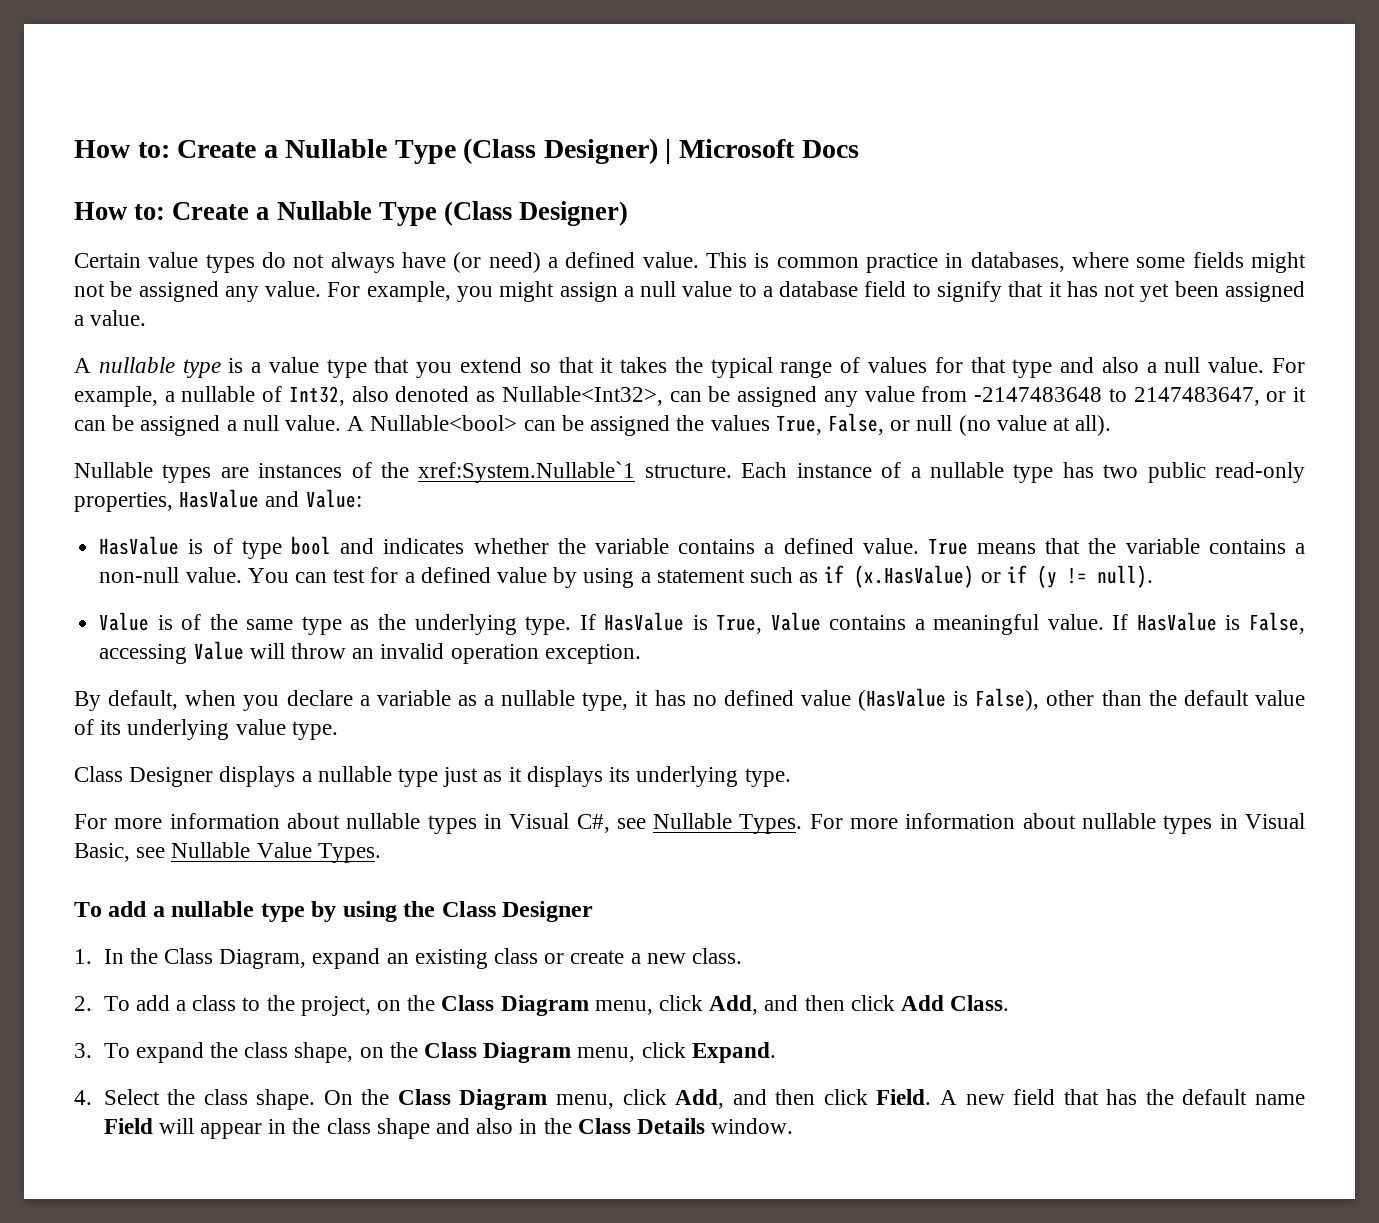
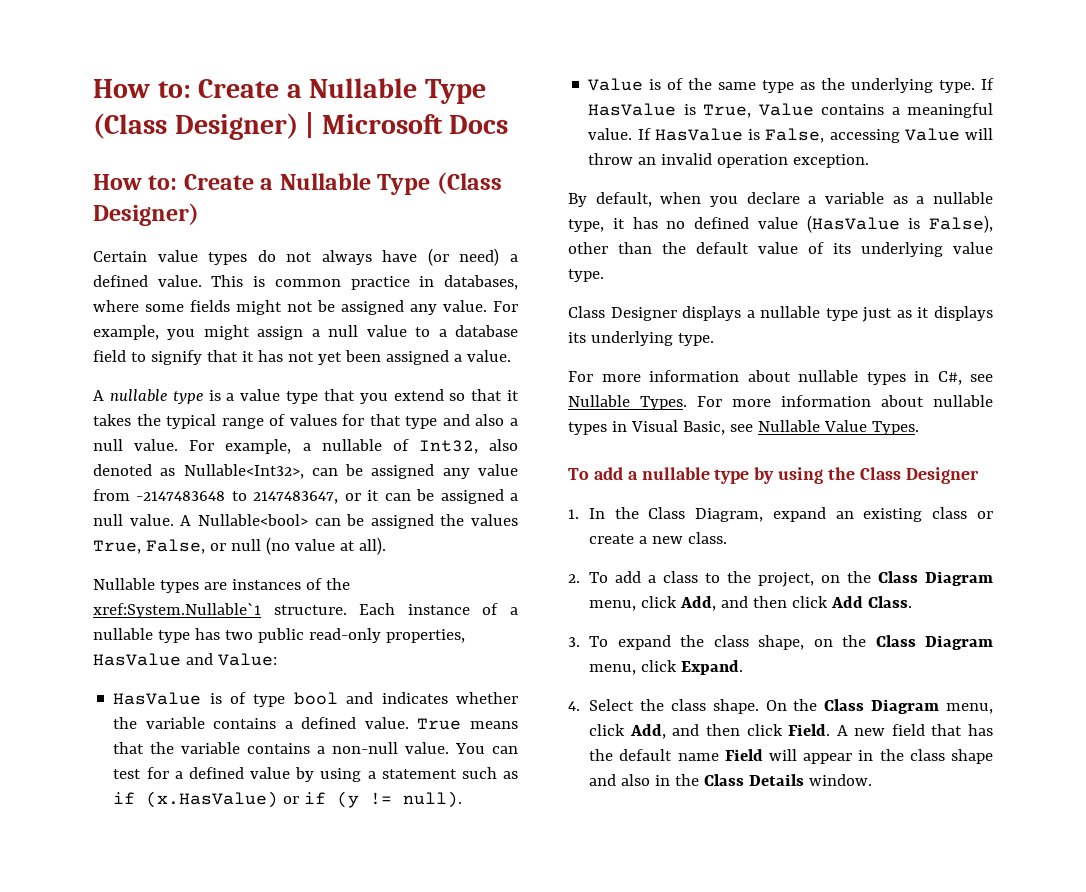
[509,813,570,829] Visual -> (929, 376) none

